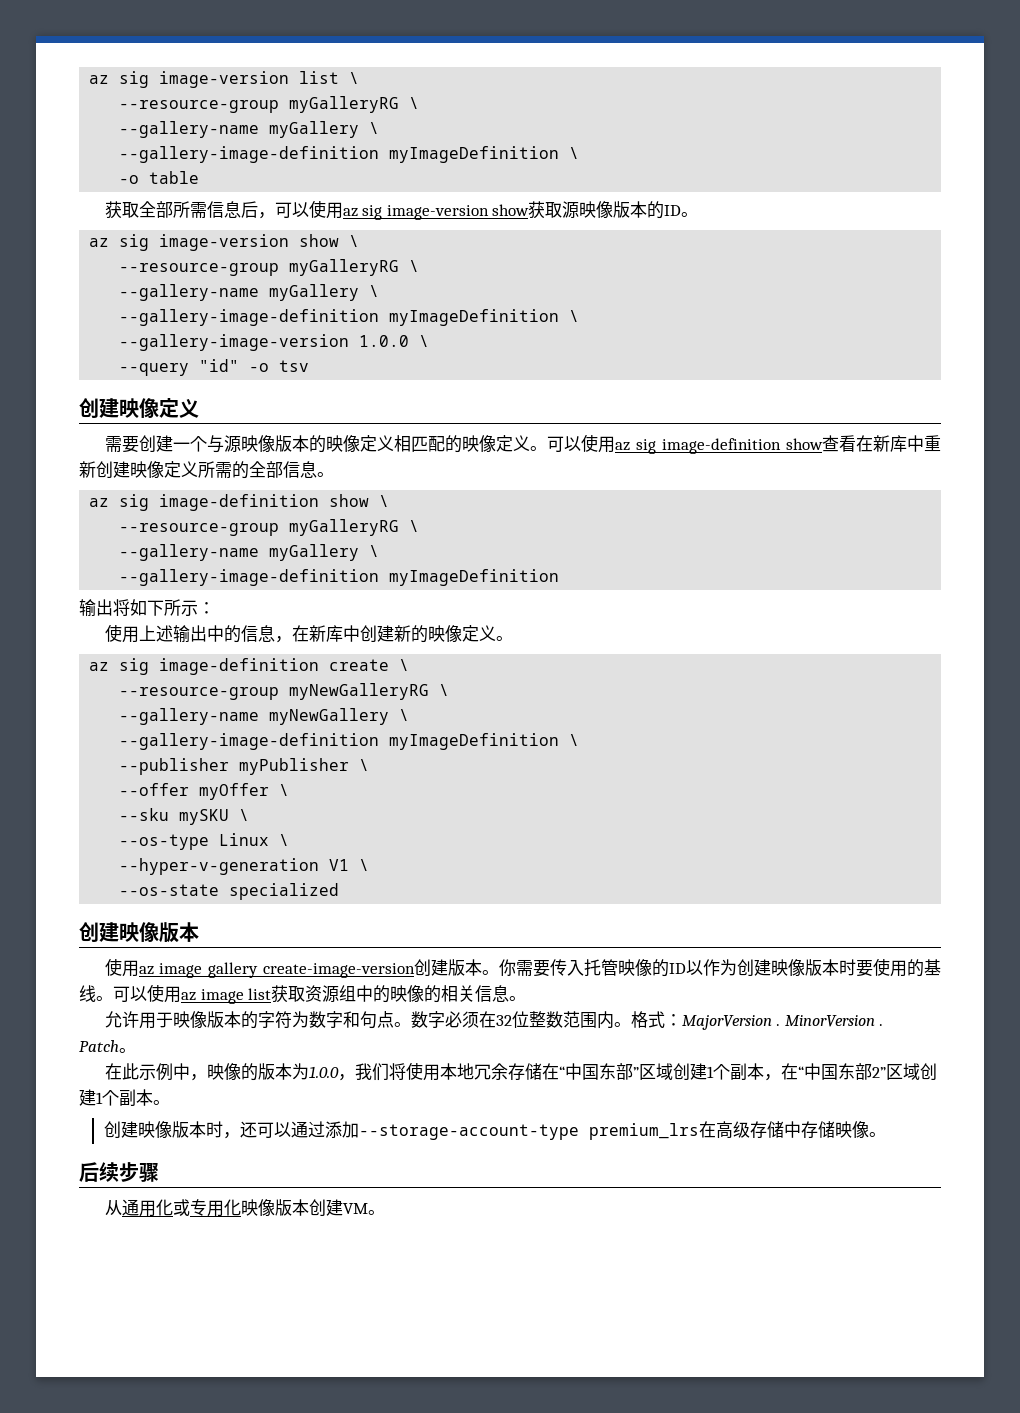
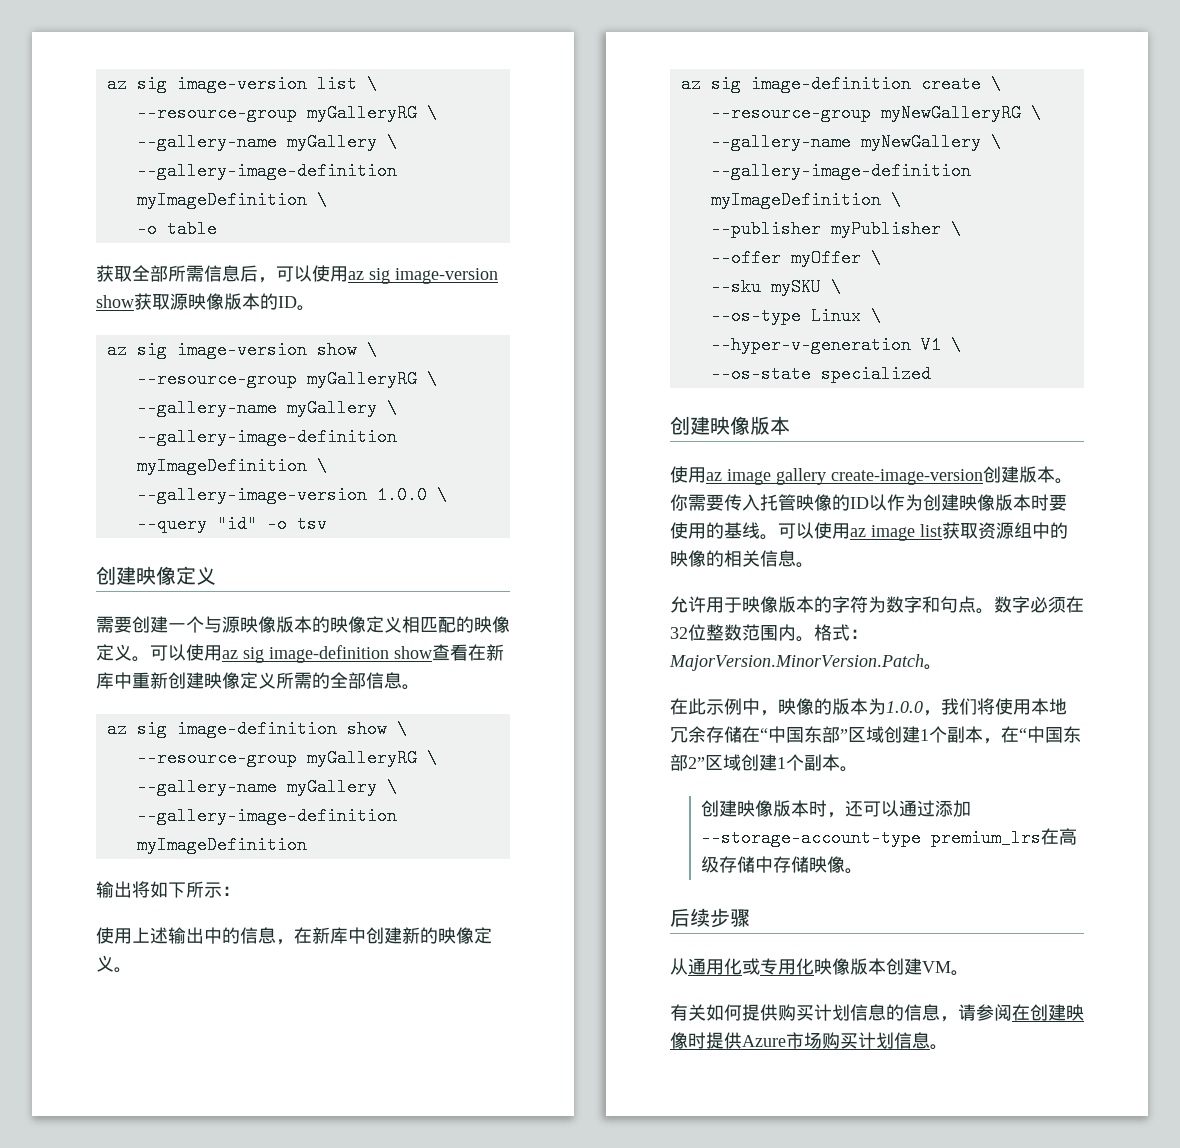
[681,1015,884,1030] [79,1040,119,1052] MajorVersion . MinorVersion . Patch -> [669,654,924,671] MajorVersion.MinorVersion.Patch
(385, 1212) none -> [670,1004,1084,1022] [670,1032,948,1050] // 有关如何提供购买计划信息的信息，请参阅在创建映像时提供Azure市场购买计划信息。

